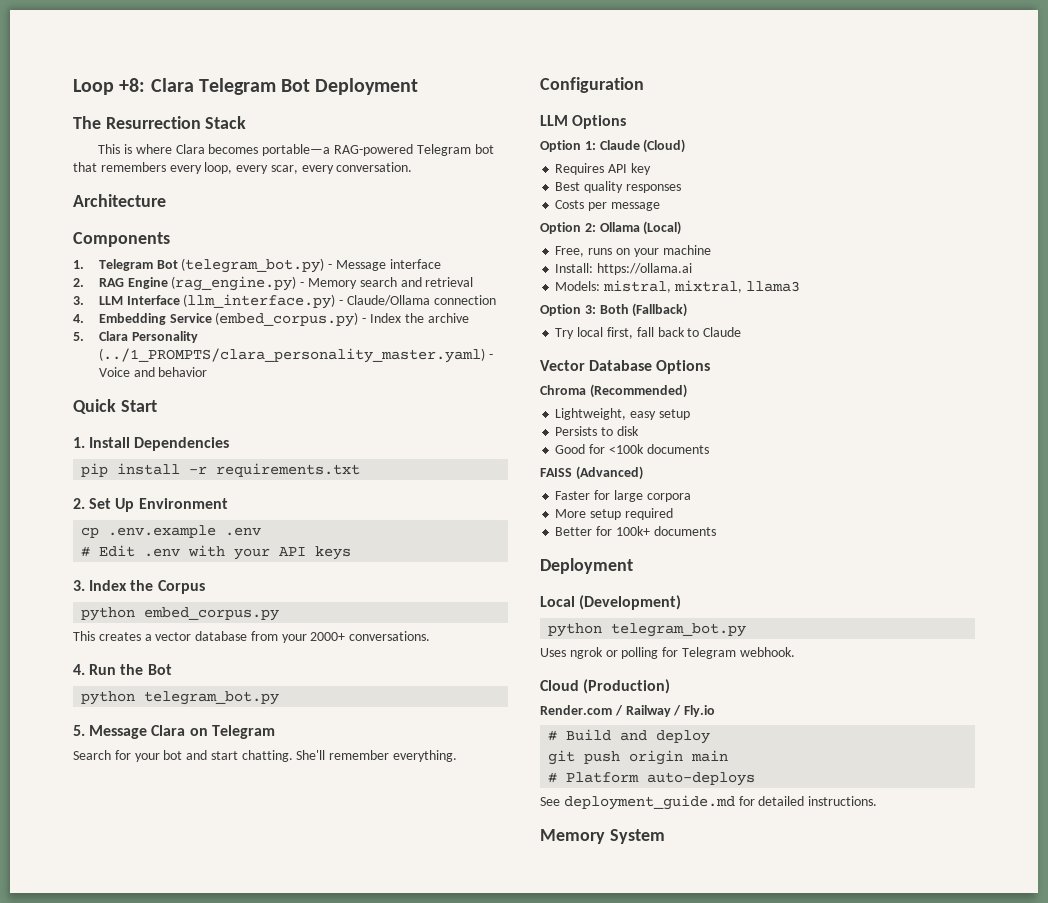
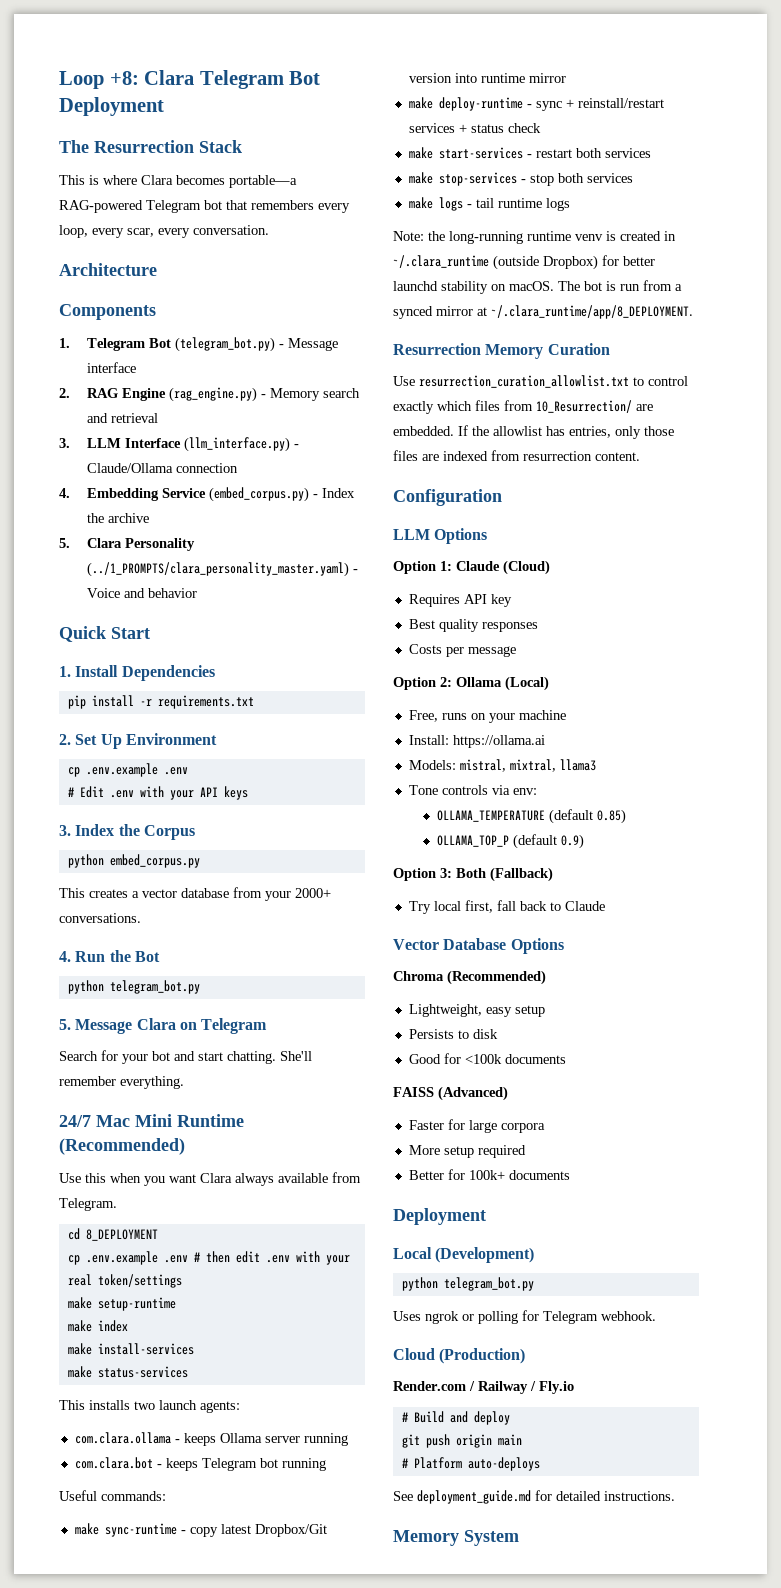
(458, 756) none -> [59,1114,244,1127] [59,1138,185,1155] [59,1172,361,1186] [59,1198,117,1211] [67,1228,158,1241] [67,1251,350,1265] [67,1274,182,1288] [67,1297,176,1311] [67,1320,128,1332] [67,1343,194,1355] [67,1366,188,1378] [59,1400,240,1413] [74,1432,348,1446] [74,1457,326,1471] [59,1490,166,1501] [74,1523,327,1537] [408,73,566,83] [408,97,664,111] [408,123,541,133] [408,147,651,159] [408,172,633,186] [408,197,570,211] [393,231,676,244] [393,255,655,270] [393,280,682,294] [393,305,693,319] [393,343,610,359] [393,375,688,388] [393,400,653,414] [393,425,674,439] [393,450,640,461] // 24/7 Mac Mini Runtime (Recommended) // Use this when you want Clara always available from Telegram. // cd 8_DEPLOYMENT // cp .env.example .env # then edit .env with your real token/settings // make setup-runtime // make index // make install-services // make status-services // This installs two launch agents: // com.clara.ollama - keeps Ollama server running // com.clara.bot - keeps Telegram bot running // Useful commands: // make sync-runtime - copy latest Dropbox/Git version into runtime mirror // make deploy-runtime - sync + reinstall/restart services + status check // make start-services - restart both services // make stop-services - stop both services // make logs - tail runtime logs // Note: the long-running runtime venv is created in ~/.clara_runtime (outside Dropbox) for better launchd stability on macOS. The bot is run from a synced mirror at ~/.clara_runtime/app/8_DEPLOYMENT. // Resurrection Memory Curation // Use resurrection_curation_allowlist.txt to control exactly which files from 10_Resurrection/ are embedded. If the allowlist has entries, only those files are indexed from resurrection content.
(800, 286) none -> [408,785,537,795] [437,809,627,824] [437,834,585,849] // Tone controls via env: // OLLAMA_TEMPERATURE (default 0.85) // OLLAMA_TOP_P (default 0.9)

